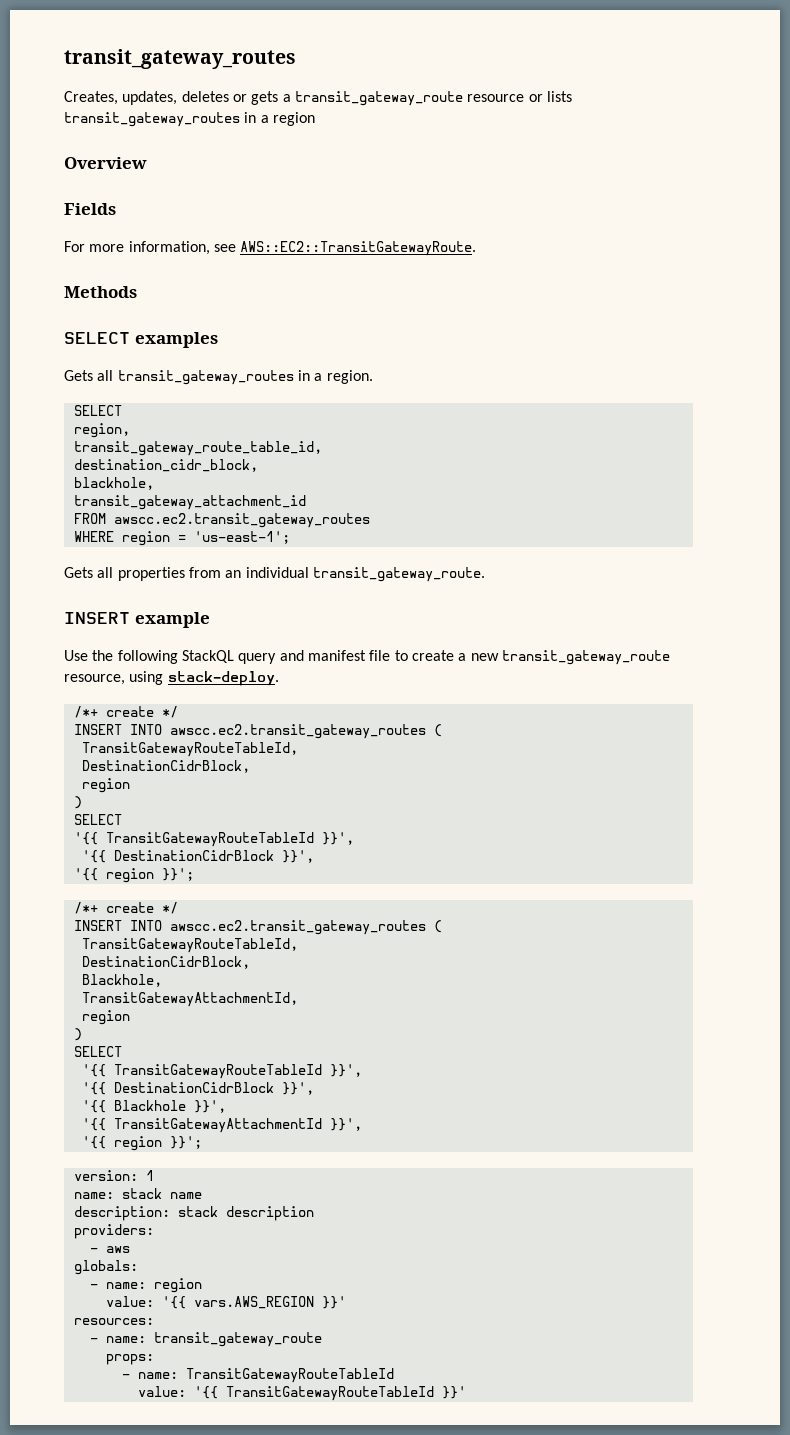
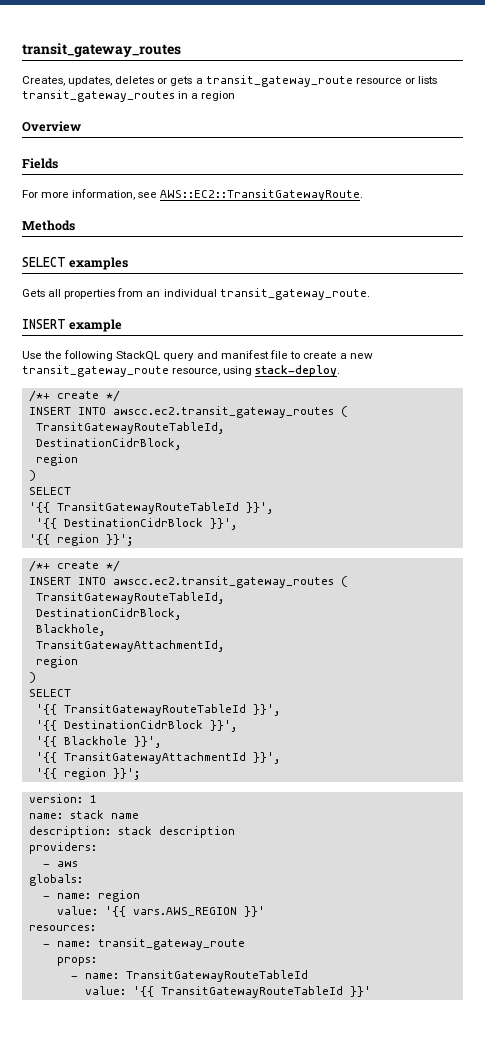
[64,370,373,385] [73,405,122,416] [73,423,130,438] [73,441,322,456] [73,459,258,472] [73,477,154,490] [73,495,306,510] [73,513,370,528] [73,531,290,546] // Gets all transit_gateway_routes in a region. // SELECT // region, // transit_gateway_route_table_id, // destination_cidr_block, // blackhole, // transit_gateway_attachment_id // FROM awscc.ec2.transit_gateway_routes // WHERE region = 'us-east-1'; -> (129, 263) none

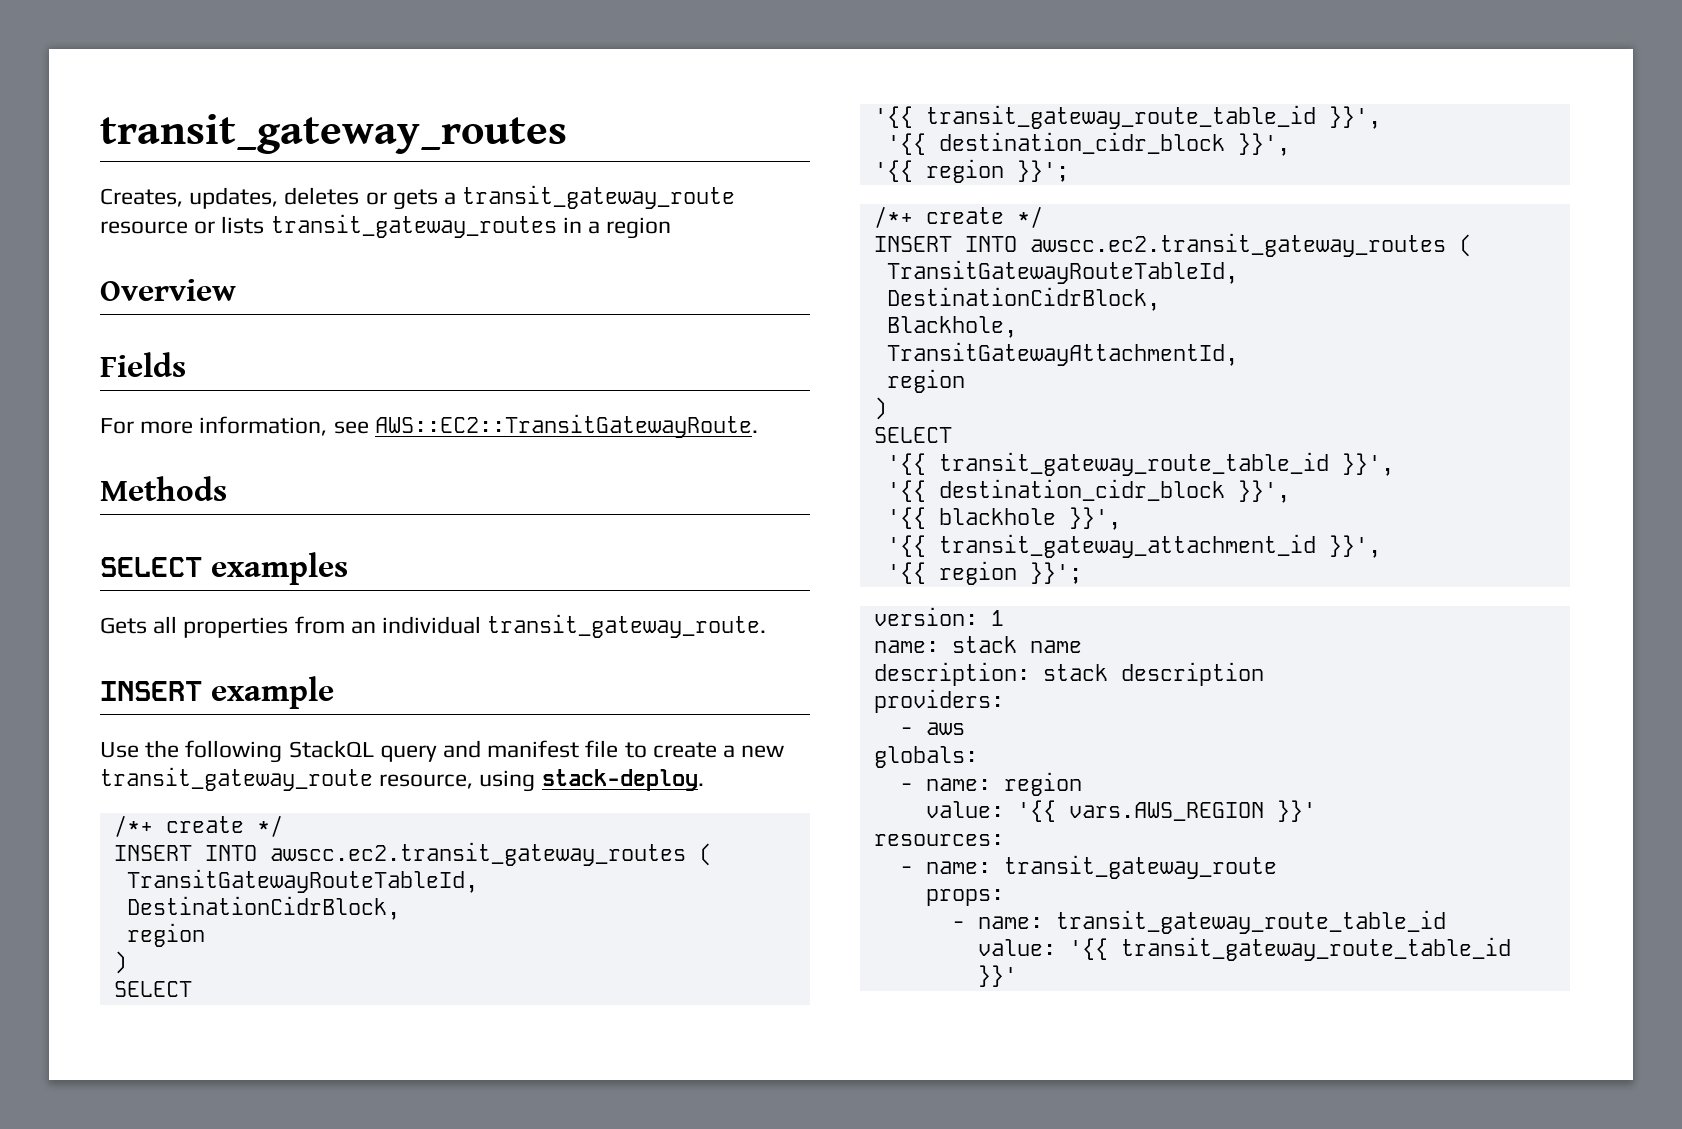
[56,502,273,514] [35,518,203,529] TransitGatewayRouteTableId }}', // '{{ DestinationCidrBlock -> [925,105,1381,129] [886,132,1225,155] transit_gateway_route_table_id }}', // '{{ destination_cidr_block
[63,704,280,716] [35,720,237,732] [35,736,161,748] [35,752,246,764] TransitGatewayRouteTableId }}', // '{{ DestinationCidrBlock }}', // '{{ Blackhole }}', // '{{ TransitGatewayAttachmentId -> [938,452,1394,476] [886,479,1290,503] [886,507,1121,530] [886,534,1316,558] transit_gateway_route_table_id }}', // '{{ destination_cidr_block }}', // '{{ blackhole }}', // '{{ transit_gateway_attachment_id
[125,970,308,982] [84,986,343,998] TransitGatewayRouteTableId // value: '{{ TransitGatewayRouteTableId -> [1055,910,1446,934] [977,937,1511,961] transit_gateway_route_table_id // value: '{{ transit_gateway_route_table_id

